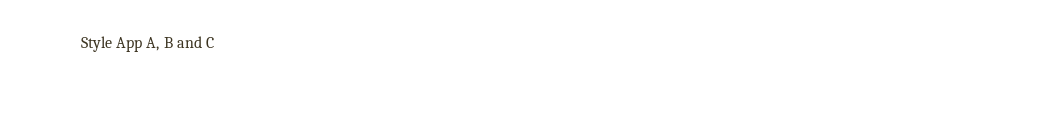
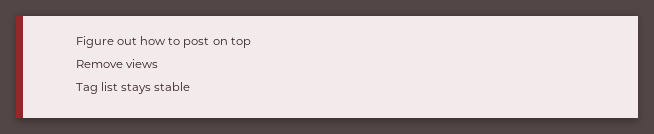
[81,36,214,52] Style App A, B and C -> [76,36,251,48] [76,59,159,68] [76,82,191,94] Figure out how to post on top // Remove views // Tag list stays stable

